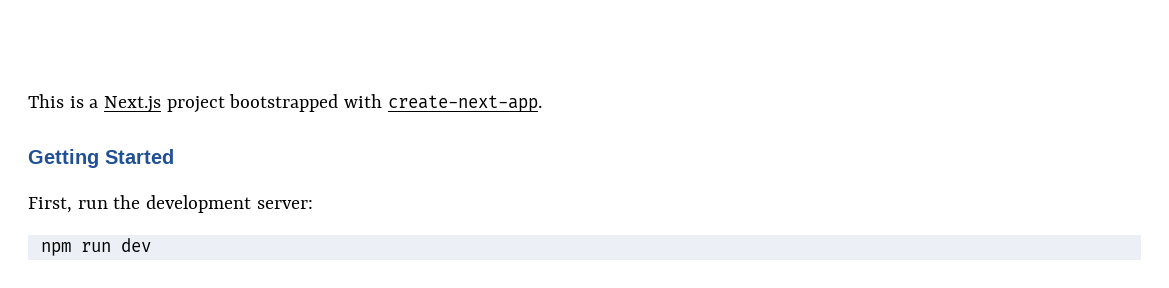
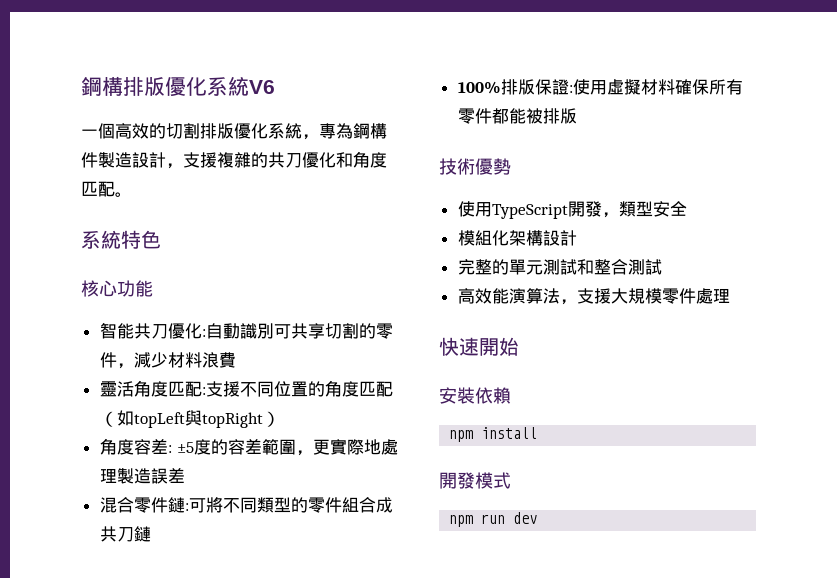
[28,94,542,113] [28,149,174,168] [28,195,313,213] This is a Next.js project bootstrapped with create-next-app. // Getting Started // First, run the development server: -> [81,76,275,97] [81,123,387,140] [81,151,387,169] [81,181,132,197] [81,230,161,249] [81,280,153,297] [99,322,393,339] [99,352,236,369] [99,380,393,397] [99,410,280,428] [99,438,399,456] [99,468,185,484] [99,497,393,513] [99,526,151,542] [457,79,743,95] [457,108,577,124] [439,158,511,175] [457,201,687,219] [457,230,577,246] [457,259,662,275] [457,288,730,305] [439,337,519,356] [439,387,511,404] [449,427,538,442] [439,472,511,489] 鋼構排版優化系統V6 // 一個高效的切割排版優化系統，專為鋼構件製造設計，支援複雜的共刀優化和角度匹配。 // 系統特色 // 核心功能 // 智能共刀優化:自動識別可共享切割的零件，減少材料浪費 // 靈活角度匹配:支援不同位置的角度匹配（如topLeft與topRight） // 角度容差: ±5度的容差範圍，更實際地處理製造誤差 // 混合零件鏈:可將不同類型的零件組合成共刀鏈 // 100%排版保證:使用虛擬材料確保所有零件都能被排版 // 技術優勢 // 使用TypeScript開發，類型安全 // 模組化架構設計 // 完整的單元測試和整合測試 // 高效能演算法，支援大規模零件處理 // 快速開始 // 安裝依賴 // npm install // 開發模式

